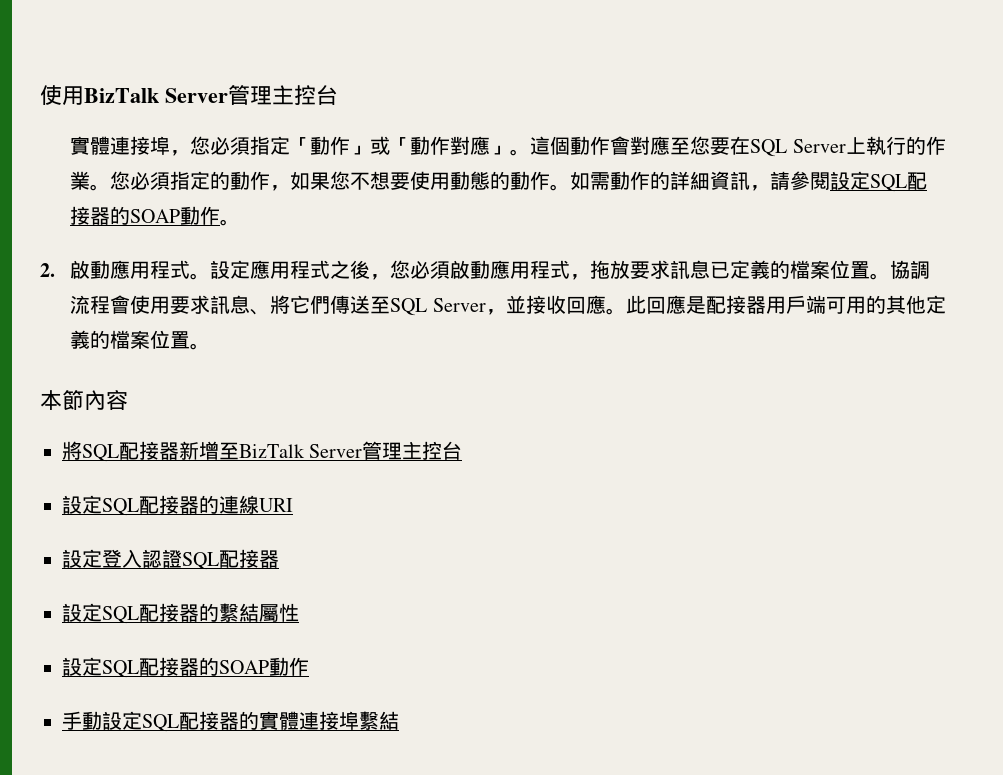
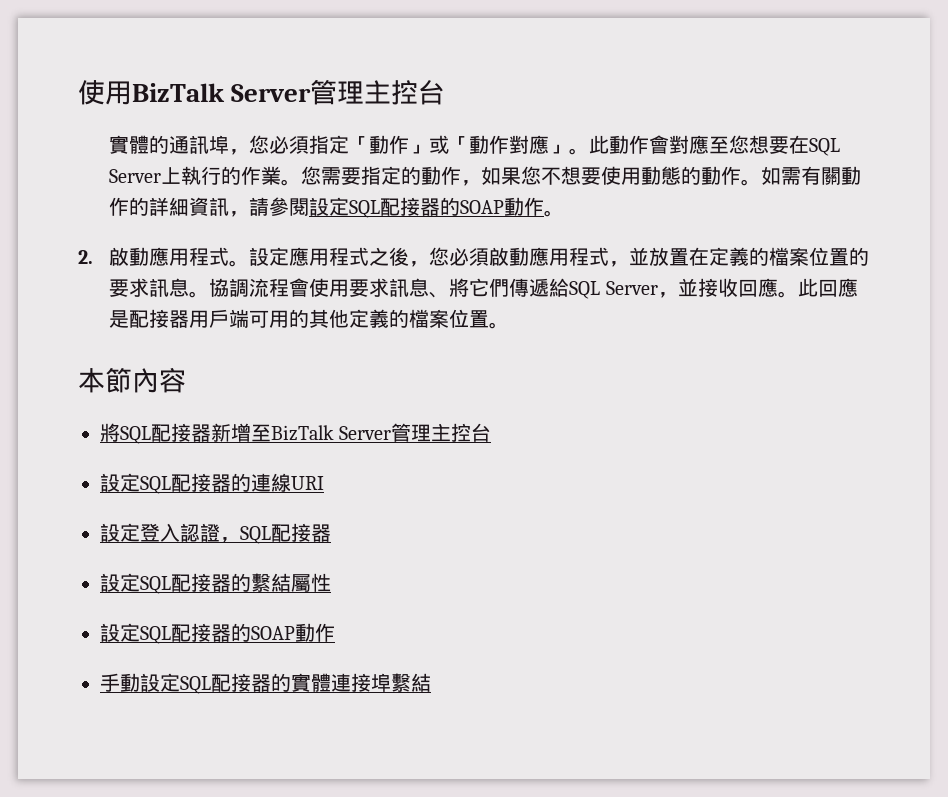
[110,136,151,155] 連接 -> [149,135,210,154] 的通訊
[530,136,571,155] 這個 -> [589,135,610,154] 此
(711, 145) none -> [749,135,770,154] 想
[130,172,171,190] 必須 -> [321,167,362,185] 需要
(611, 181) none -> [801,166,842,185] 有關
[590,260,871,279] 拖放要求訊息已定義的檔案位置 -> [629,247,870,266] [109,278,190,297] 並放置在定義的檔案位置的要求訊息
[350,295,391,314] 送至 -> [529,278,570,297] 遞給
(182, 558) none -> [220,537,240,543] ，

